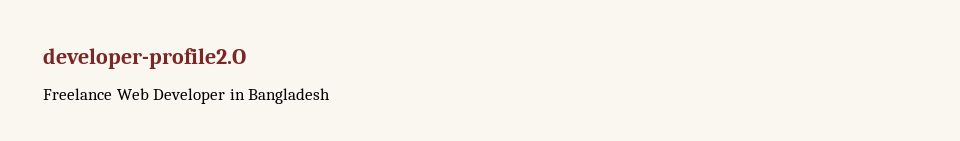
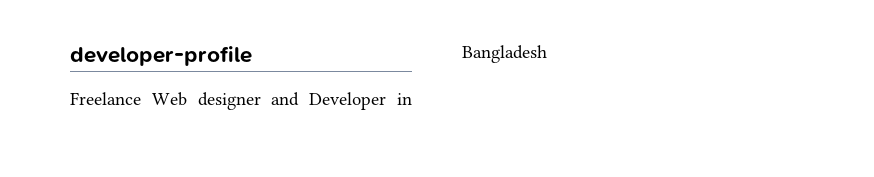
[43,48,246,69] developer-profile2.O -> [70,46,252,66] developer-profile
(149, 94) none -> [197,92,300,110] designer and

